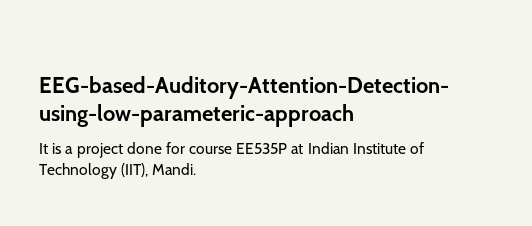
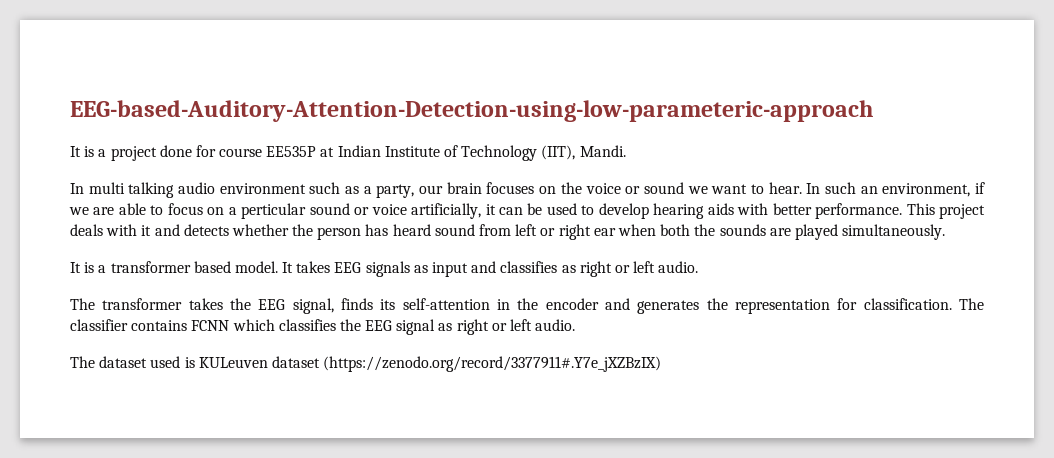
(197, 169) none -> [70,182,985,198] [69,203,986,219] [70,224,946,240] [70,261,699,277] [70,298,985,314] [70,319,576,335] [70,356,662,372] // In multi talking audio environment such as a party, our brain focuses on the voice or sound we want to hear. In such an environment, if we are able to focus on a perticular sound or voice artificially, it can be used to develop hearing aids with better performance. This project deals with it and detects whether the person has heard sound from left or right ear when both the sounds are played simultaneously. // It is a transformer based model. It takes EEG signals as input and classifies as right or left audio. // The transformer takes the EEG signal, finds its self-attention in the encoder and generates the representation for classification. The classifier contains FCNN which classifies the EEG signal as right or left audio. // The dataset used is KULeuven dataset (https://zenodo.org/record/3377911#.Y7e_jXZBzIX)

